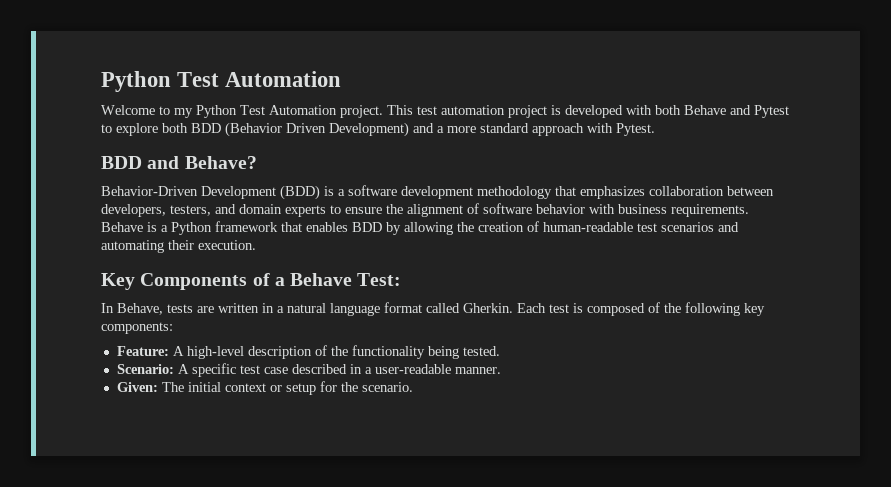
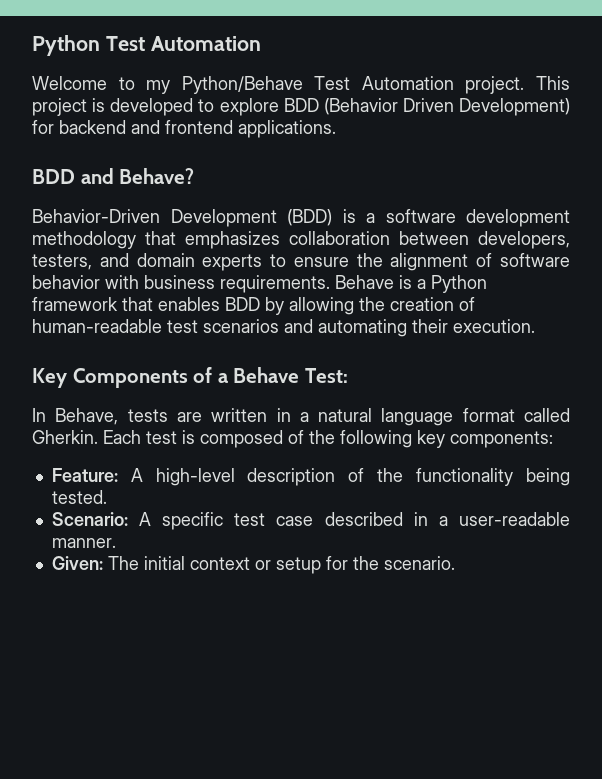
[196,105,237,118] Python -> [181,76,303,94] Python/Behave
[417,105,505,115] test automation -> (570, 83) none
[626,105,789,118] with both Behave and Pytest -> (194, 107) none
[162,123,188,133] both -> (279, 107) none
[413,123,655,136] and a more standard approach with Pytest. -> [32,120,336,138] for backend and frontend applications.

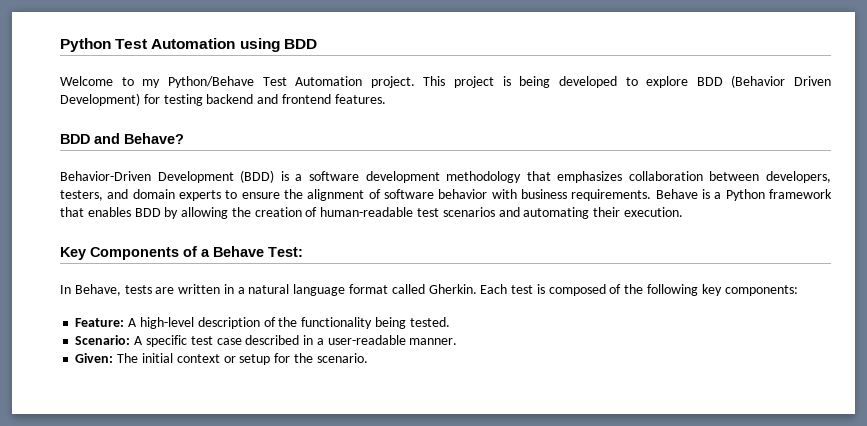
(261, 43) none -> [239,38,317,52] using BDD
(106, 105) none -> [519,76,551,88] being
(54, 127) none -> [163,94,203,106] testing
[238,120,336,138] applications. -> [334,94,386,104] features.

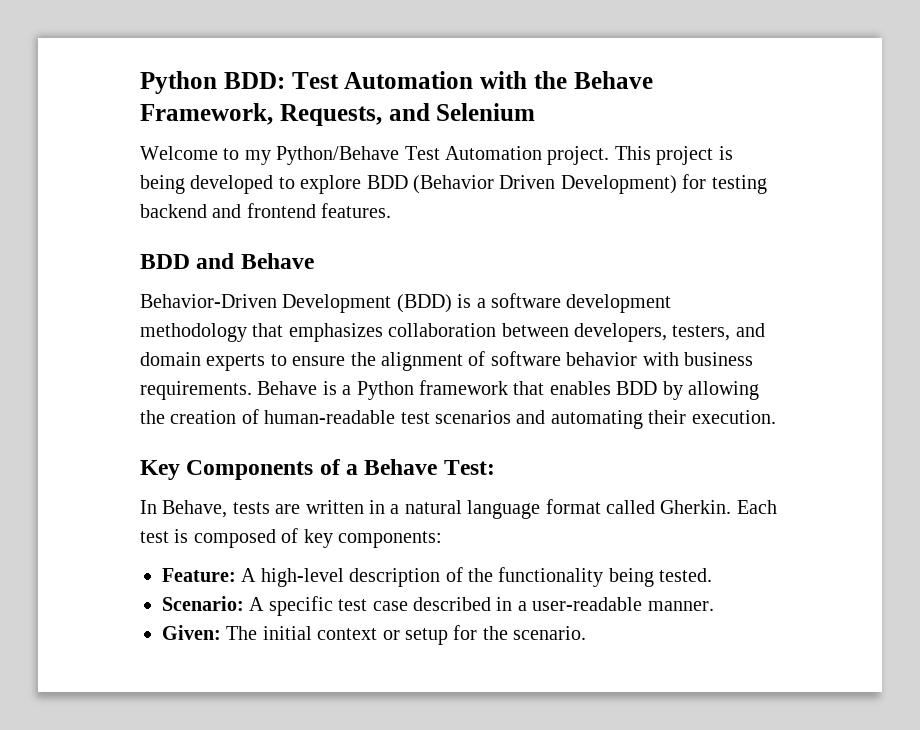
[60,38,317,52] Python Test Automation using BDD -> [140,71,653,94] [140,103,536,126] Python BDD: Test Automation with the Behave Framework, Requests, and Selenium
[124,133,184,144] Behave? -> [240,253,314,269] Behave
[624,284,699,296] the following -> (299, 535) none

